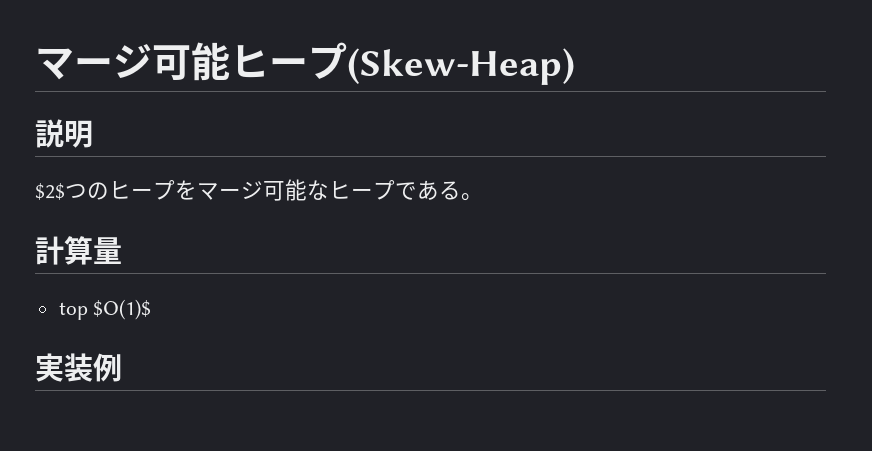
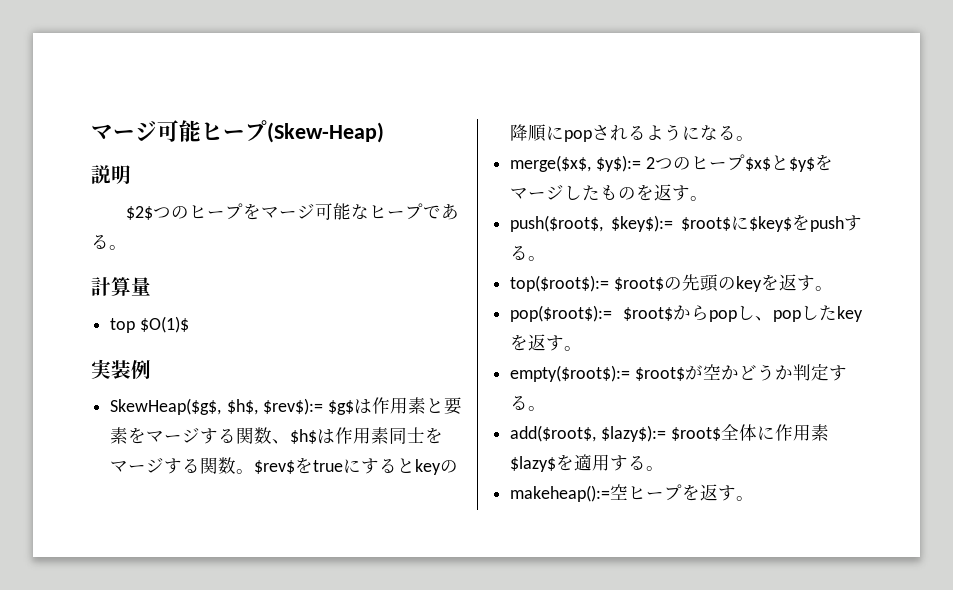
(122, 367) none -> [110,397,462,415] [110,427,444,444] [110,457,459,475] [510,124,755,142] [510,154,833,172] [510,184,709,201] [510,214,862,232] [510,245,547,261] [510,274,833,292] [510,305,863,322] [510,334,583,351] [510,363,847,382] [510,395,547,411] [510,424,829,442] [510,454,665,472] [510,484,755,502] // SkewHeap($g$, $h$, $rev$):= $g$は作用素と要素をマージする関数、$h$は作用素同士をマージする関数。$rev$をtrueにするとkeyの降順にpopされるようになる。 // merge($x$, $y$):= 2つのヒープ$x$と$y$をマージしたものを返す。 // push($root$, $key$):= $root$に$key$をpushする。 // top($root$):= $root$の先頭のkeyを返す。 // pop($root$):= $root$からpopし、popしたkeyを返す。 // empty($root$):= $root$が空かどうか判定する。 // add($root$, $lazy$):= $root$全体に作用素$lazy$を適用する。 // makeheap():=空ヒープを返す。

